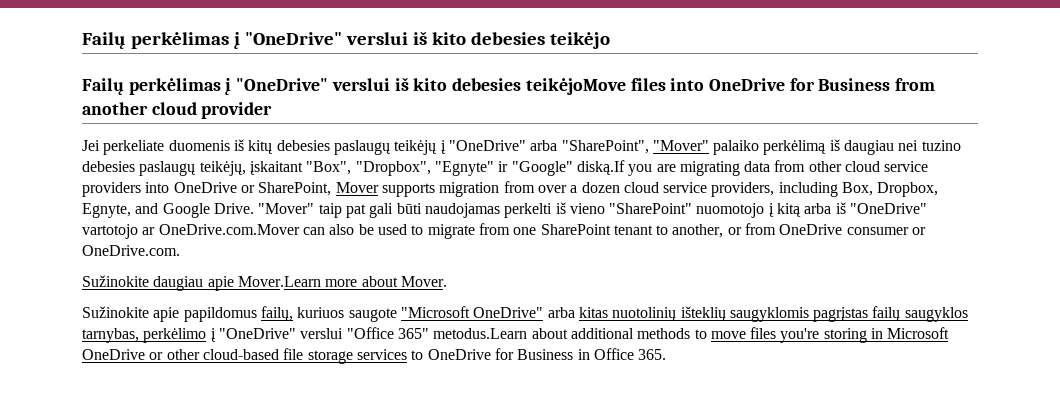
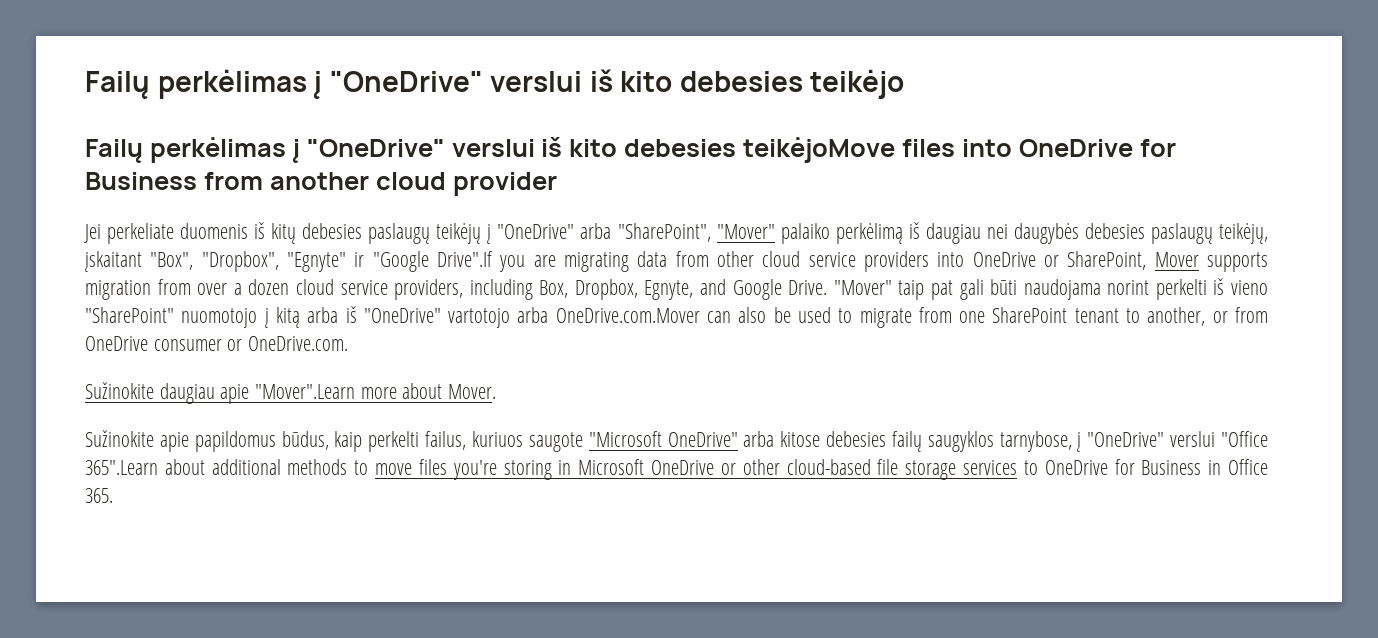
[921,140,961,151] tuzino -> [1013,223,1079,244] daugybės
[511,160,625,176] "Google" diską.If -> [372,251,493,272] "Google Drive".If
[424,203,500,218] naudojamas -> [1023,279,1150,300] naudojama norint
[142,227,156,235] ar -> [517,307,549,323] arba
[237,276,321,287] Mover.Learn -> [255,384,356,399] "Mover".Learn
[260,306,293,321] failų, -> [281,431,467,452] būdus, kaip perkelti failus,
[578,306,968,322] [82,328,207,343] kitas nuotolinių išteklių saugyklomis pagrįstas failų saugyklos tarnybas, perkėlimo -> [780,431,1072,452] kitose debesies failų saugyklos tarnybose,
[397,328,528,339] 365" metodus.Learn -> [85,460,158,475] 365".Learn

